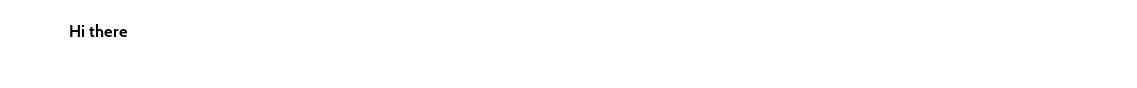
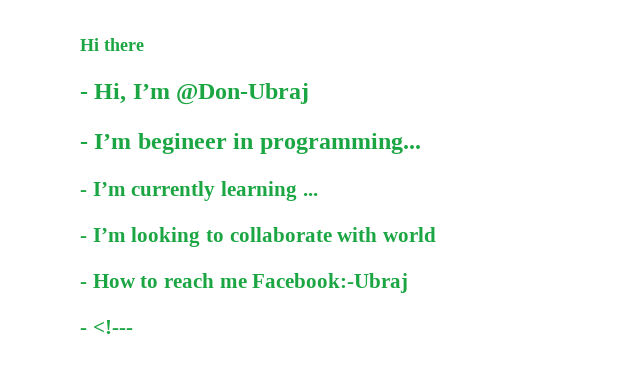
(129, 30) none -> [80,83,310,105] [80,133,421,154] [80,181,318,201] [80,227,437,247] [80,273,409,293] [80,320,133,334] // - Hi, I’m @Don-Ubraj // - I’m begineer in programming... // - I’m currently learning ... // - I’m looking to collaborate with world // - How to reach me Facebook:-Ubraj // - <!---

